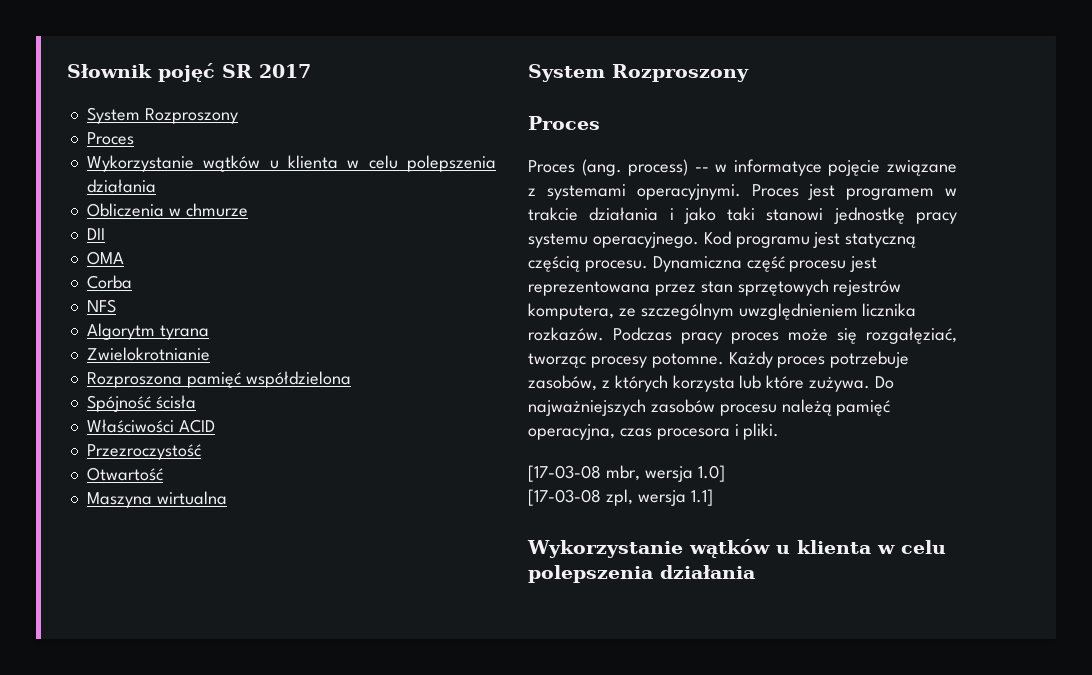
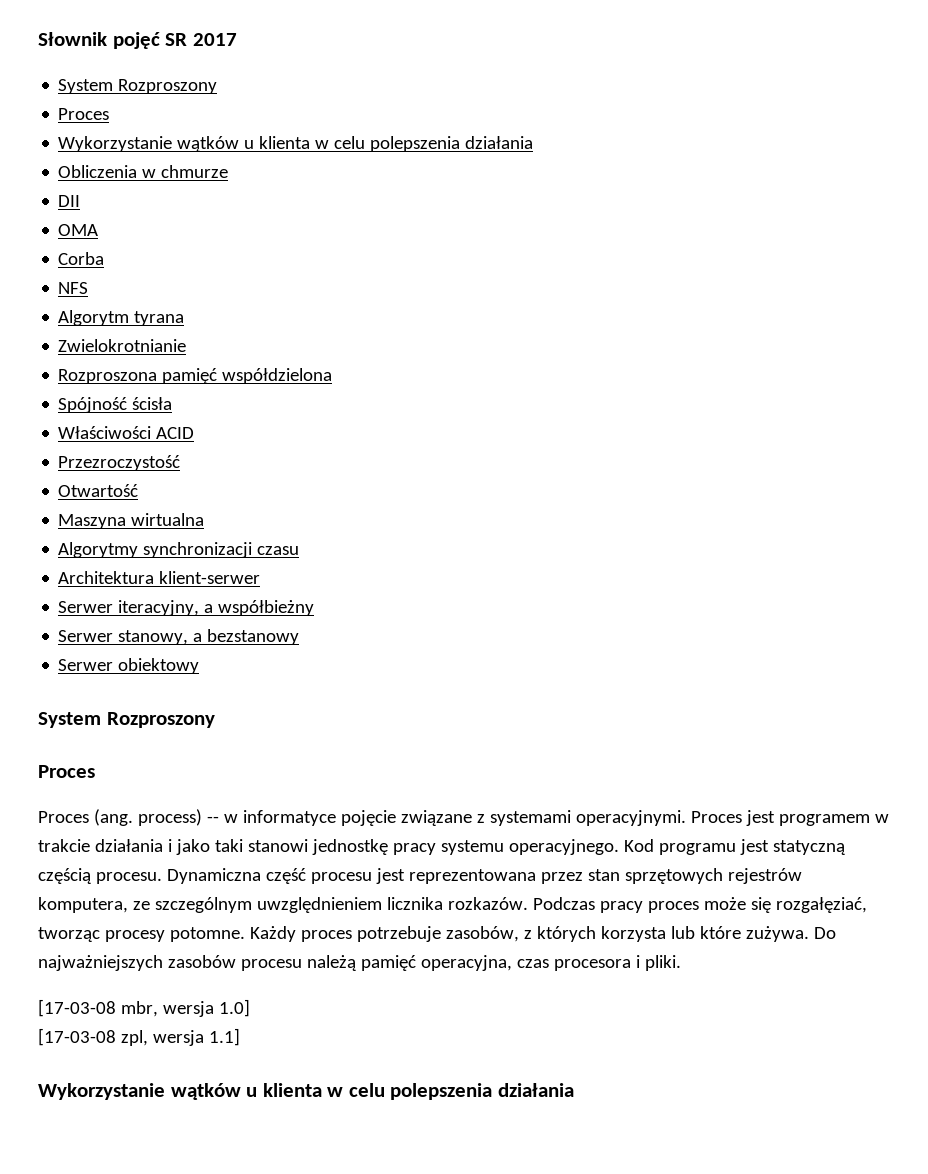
(227, 498) none -> [58,542,300,558] [58,571,261,584] [58,600,315,616] [58,629,300,645] [58,658,200,674] // Algorytmy synchronizacji czasu // Architektura klient-serwer // Serwer iteracyjny, a współbieżny // Serwer stanowy, a bezstanowy // Serwer obiektowy

